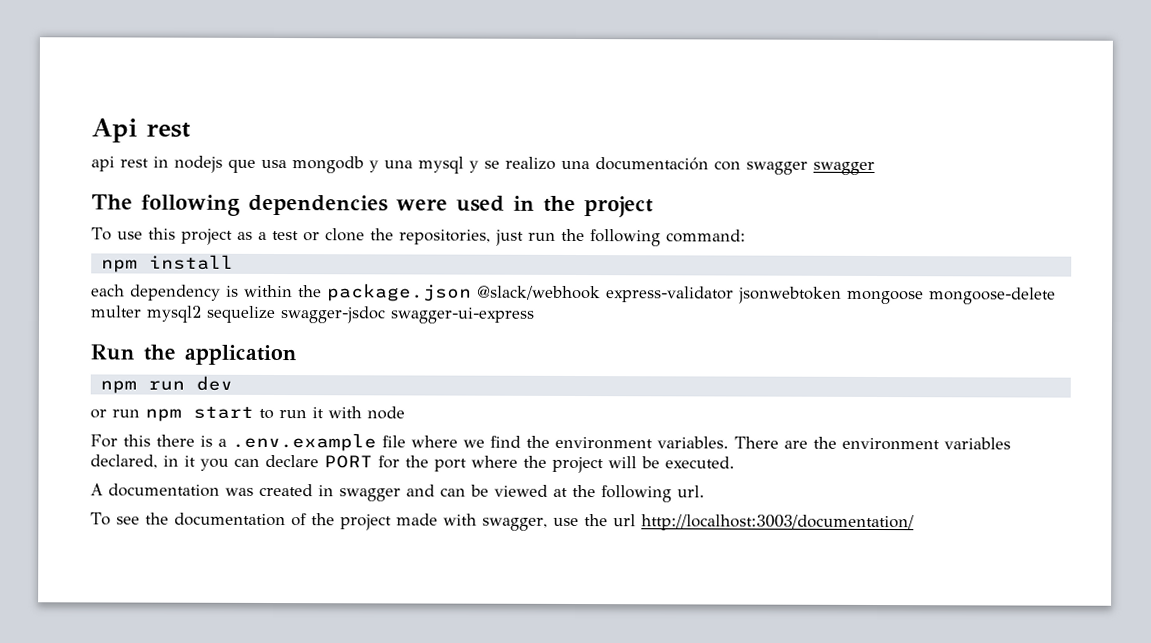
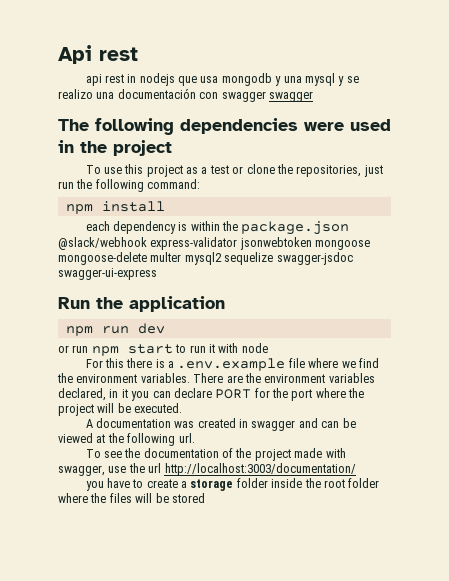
(914, 523) none -> [85,478,380,491] [58,493,205,503] // you have to create a storage folder inside the root folder where the files will be stored

